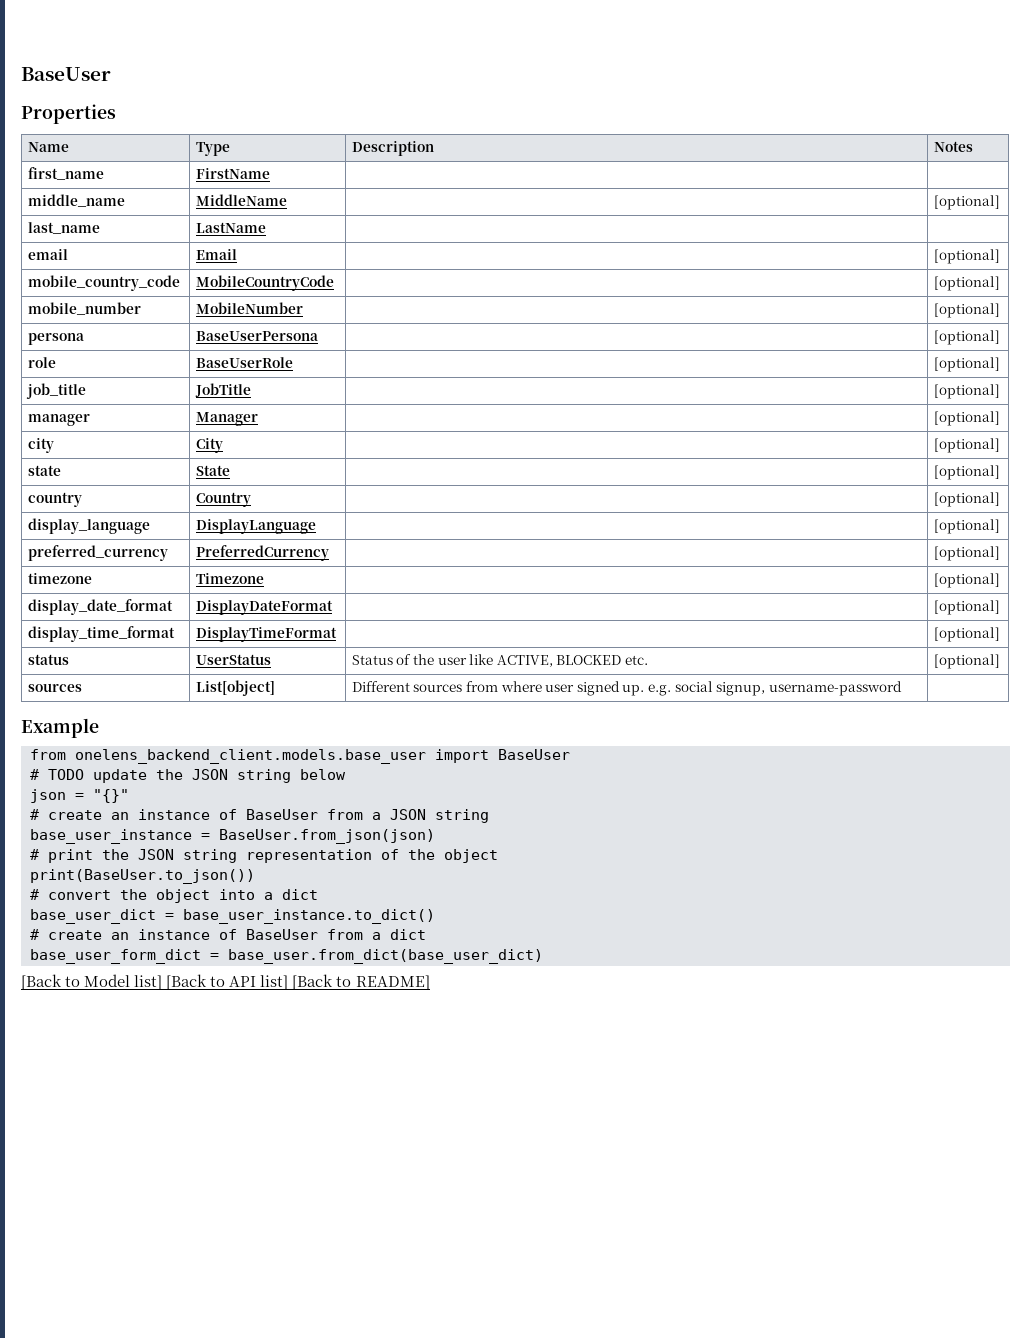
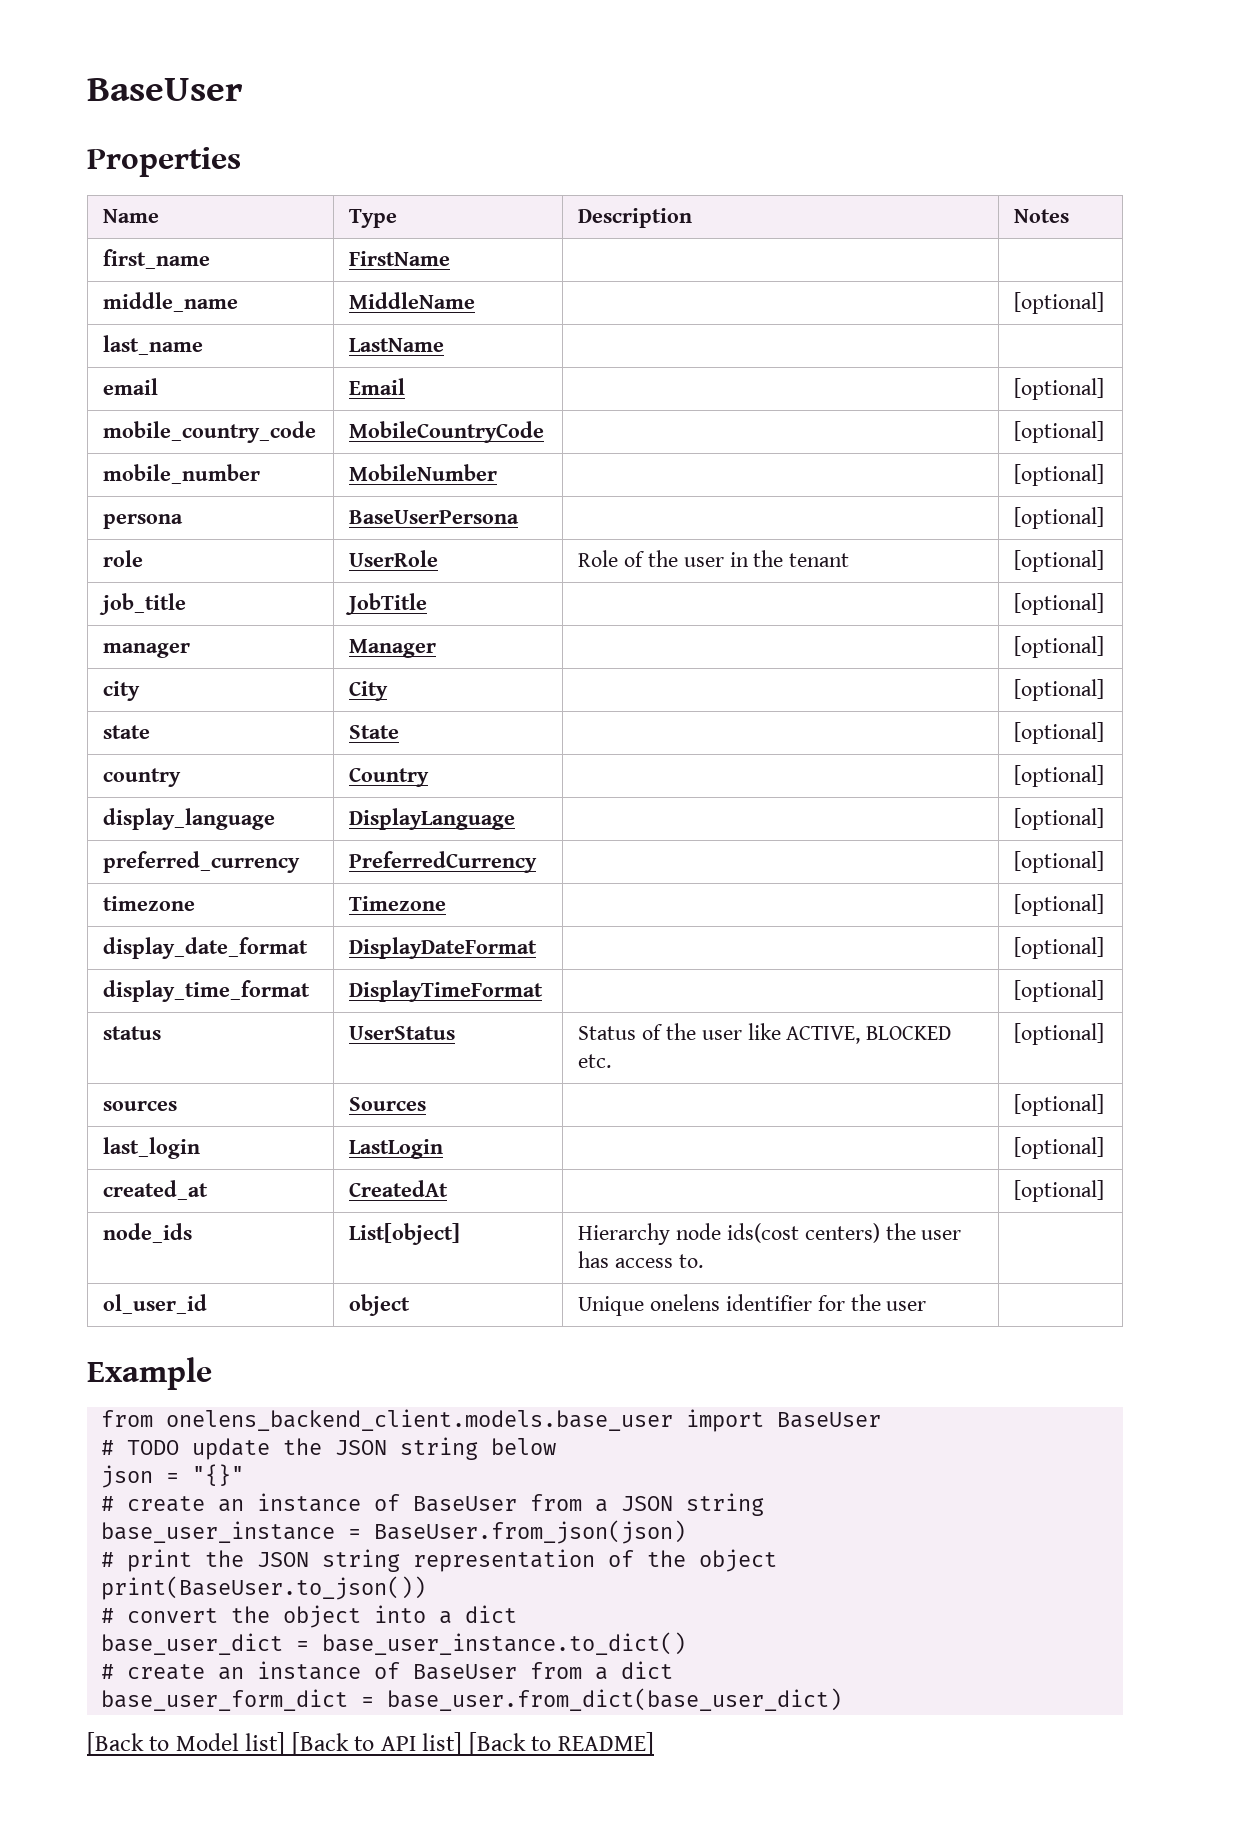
[195,357,293,368] BaseUserRole | -> [349,550,439,567] [578,550,850,567] UserRole | Role of the user in the tenant
[195,680,275,696] [351,681,903,696] List[object] | Different sources from where user signed up. e.g. social signup, username-password -> [349,1097,427,1111] [1014,1094,1105,1116] [103,1137,201,1159] [349,1139,444,1159] [1014,1137,1105,1159] [103,1180,209,1200] [349,1180,449,1197] [1014,1180,1105,1202] [103,1223,193,1243] [349,1223,461,1245] [578,1223,962,1245] [578,1251,703,1268] [103,1294,208,1314] [349,1294,411,1316] [578,1294,927,1316] Sources | | [optional] // last_login | LastLogin | | [optional] // created_at | CreatedAt | | [optional] // node_ids | List[object] | Hierarchy node ids(cost centers) the user has access to. | // ol_user_id | object | Unique onelens identifier for the user

